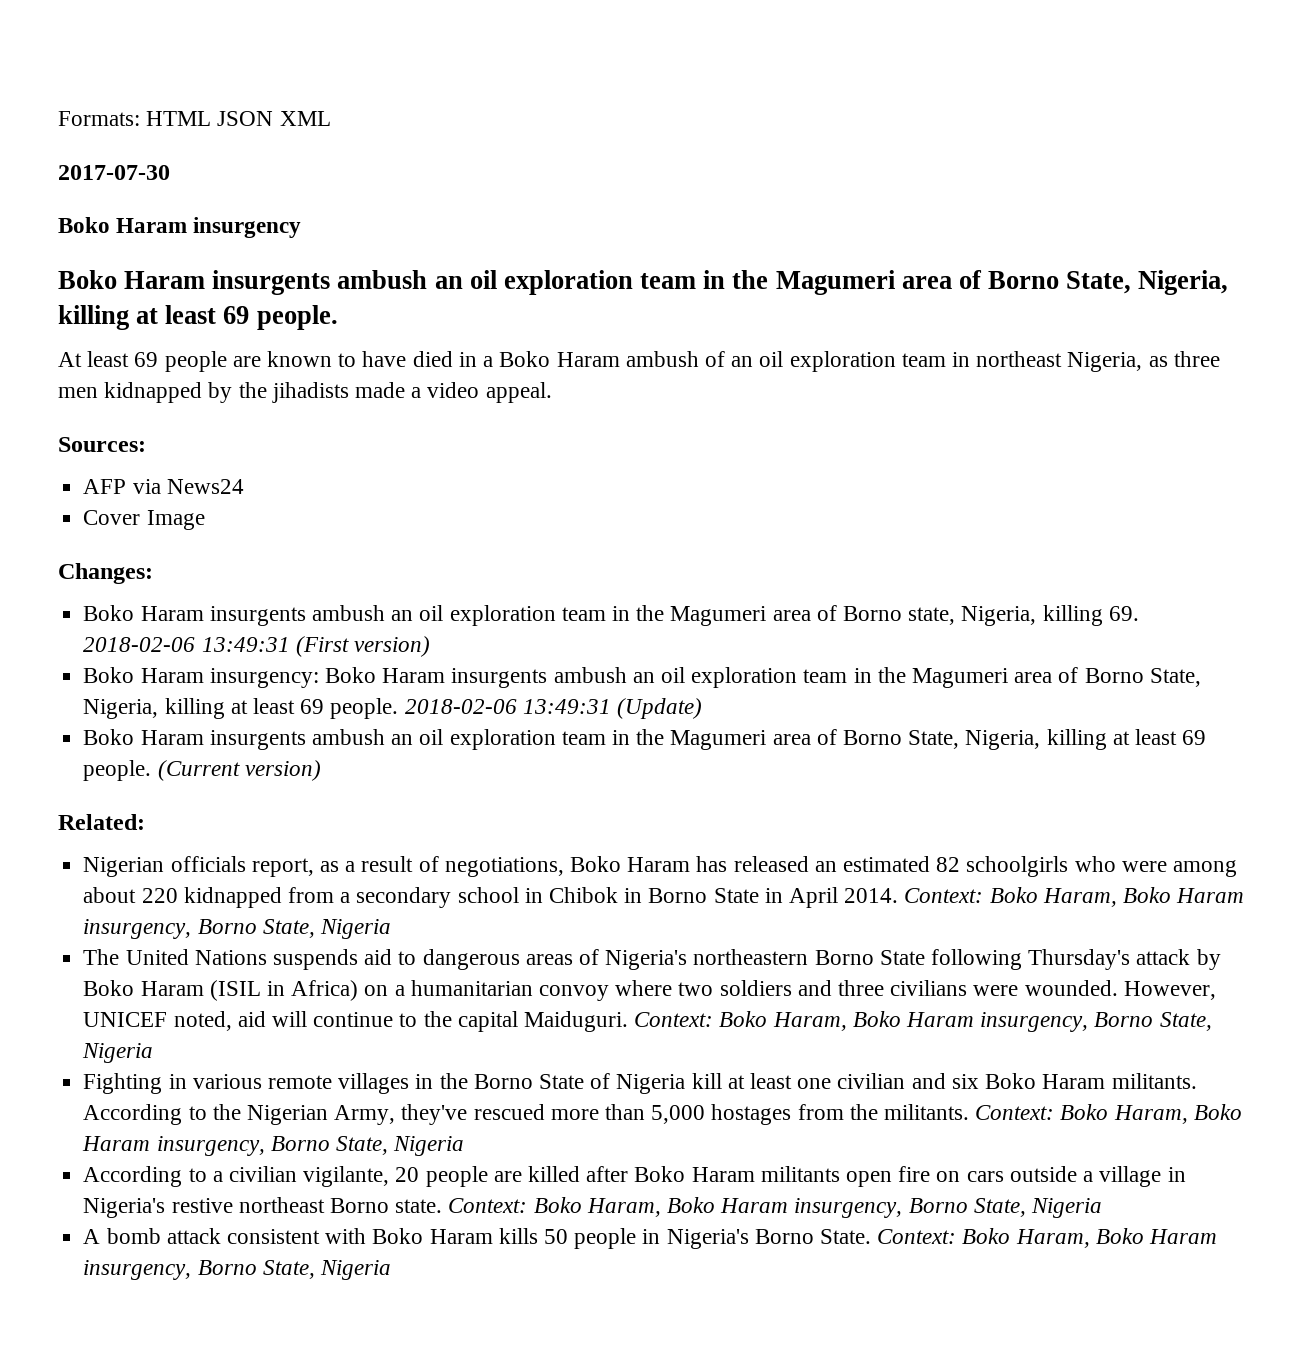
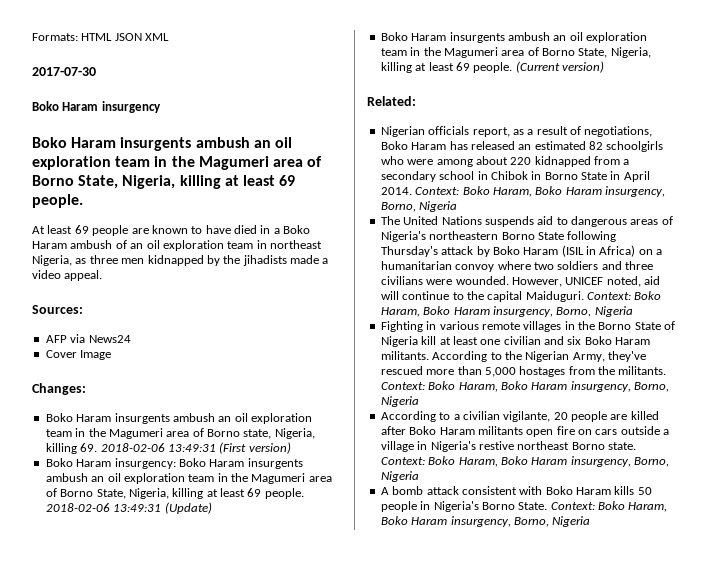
[197,919,315,938] Borno State, -> [380,202,416,212] Borno,
[1094,1012,1212,1031] Borno State, -> [556,307,592,317] Borno,
[270,1136,388,1155] Borno State, -> [634,382,669,392] Borno,
[908,1198,1026,1217] Borno State, -> [634,457,669,467] Borno,
[197,1260,315,1279] Borno State, -> [513,517,549,527] Borno,

